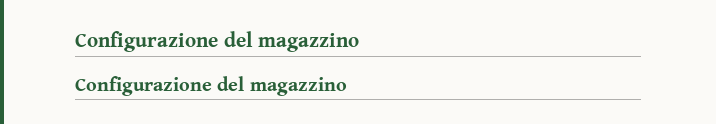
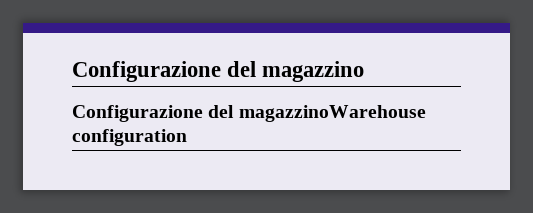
[249,77,347,96] magazzino -> [238,105,426,122] [72,129,187,146] magazzinoWarehouse configuration

